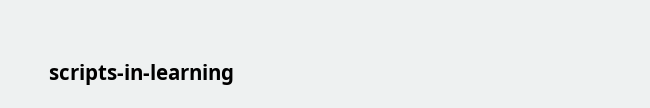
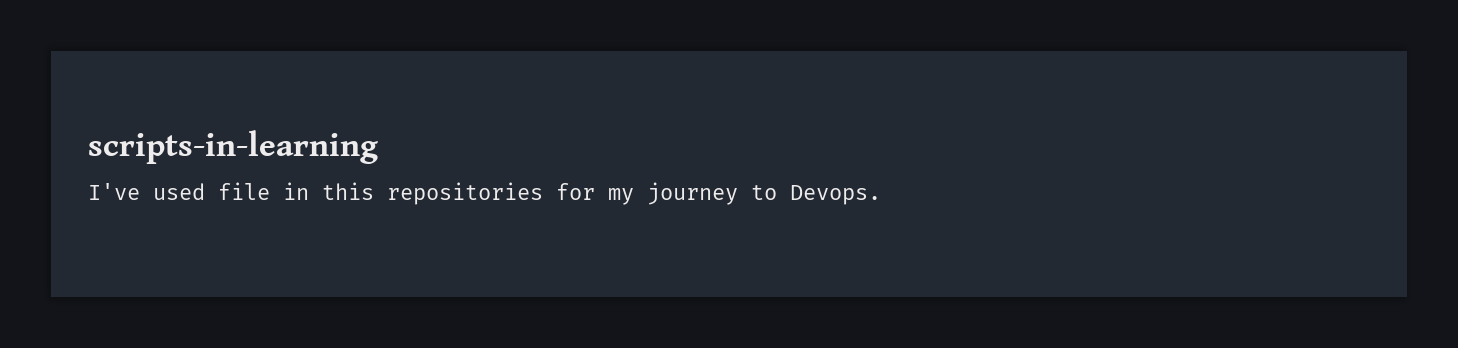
(234, 74) none -> [88,182,881,205] // I've used file in this repositories for my journey to Devops.

